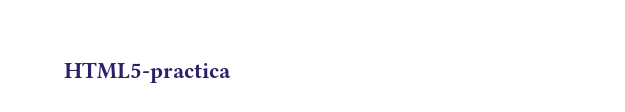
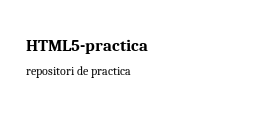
(231, 72) none -> [26,66,132,78] // repositori de practica

